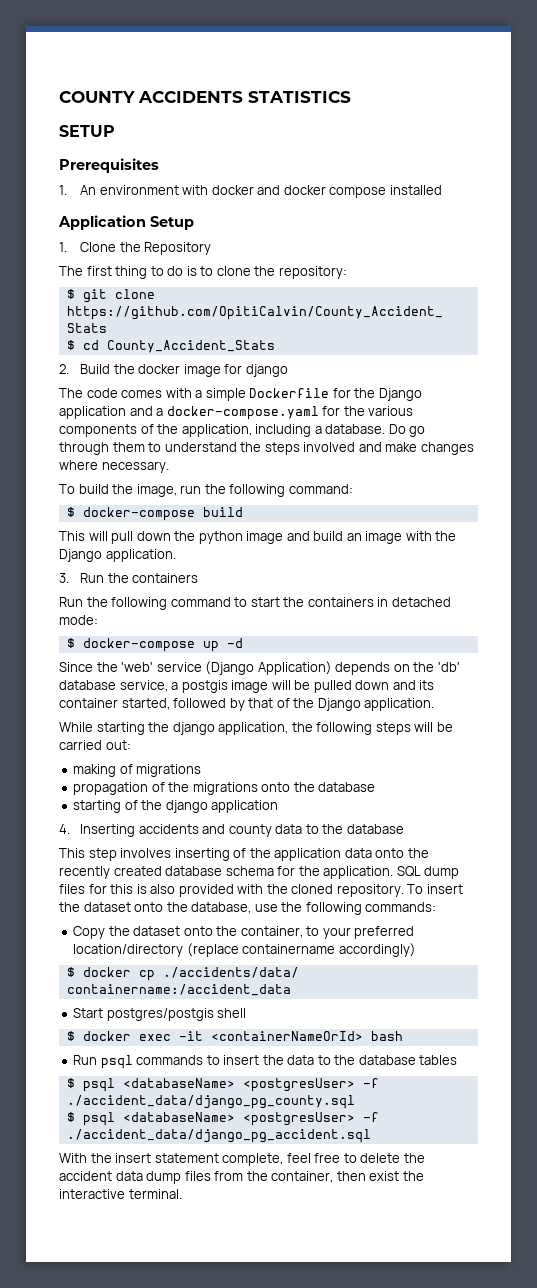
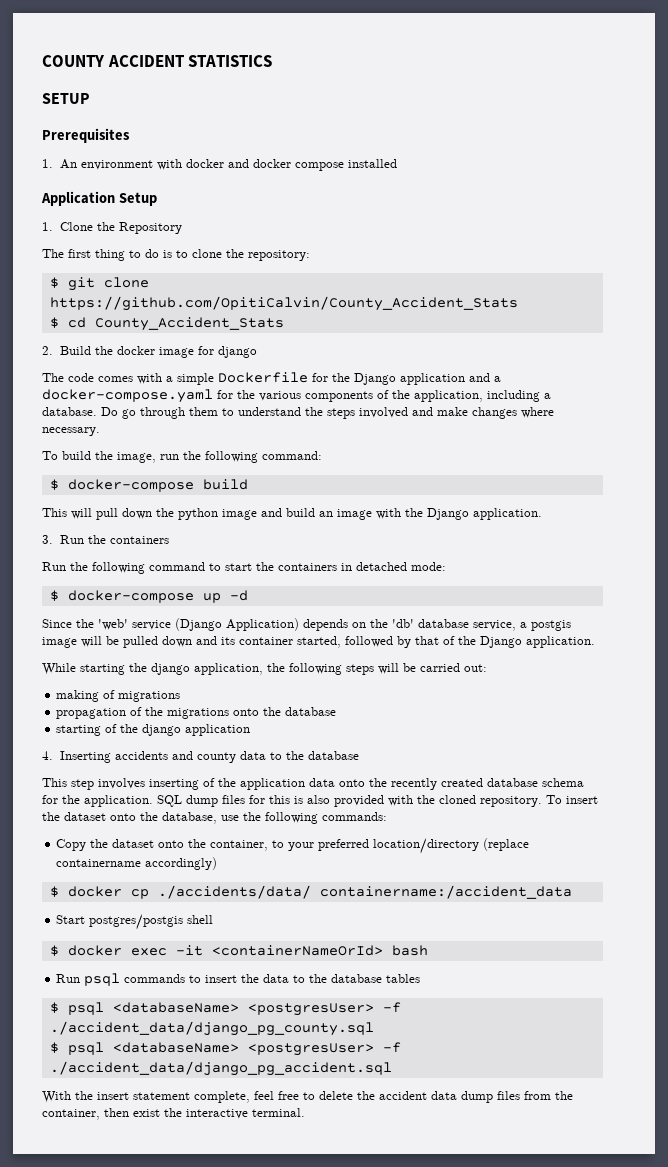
[138,91,243,103] ACCIDENTS -> [107,55,185,67] ACCIDENT

